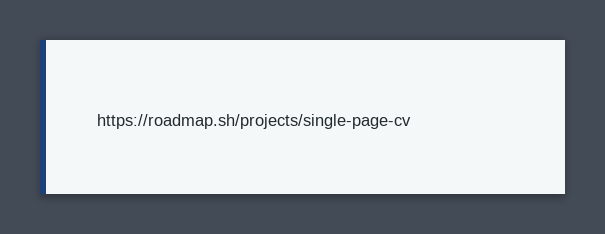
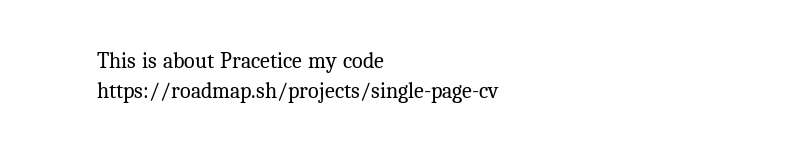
(97, 121) none -> [97,52,384,73] This is about Pracetice my code

